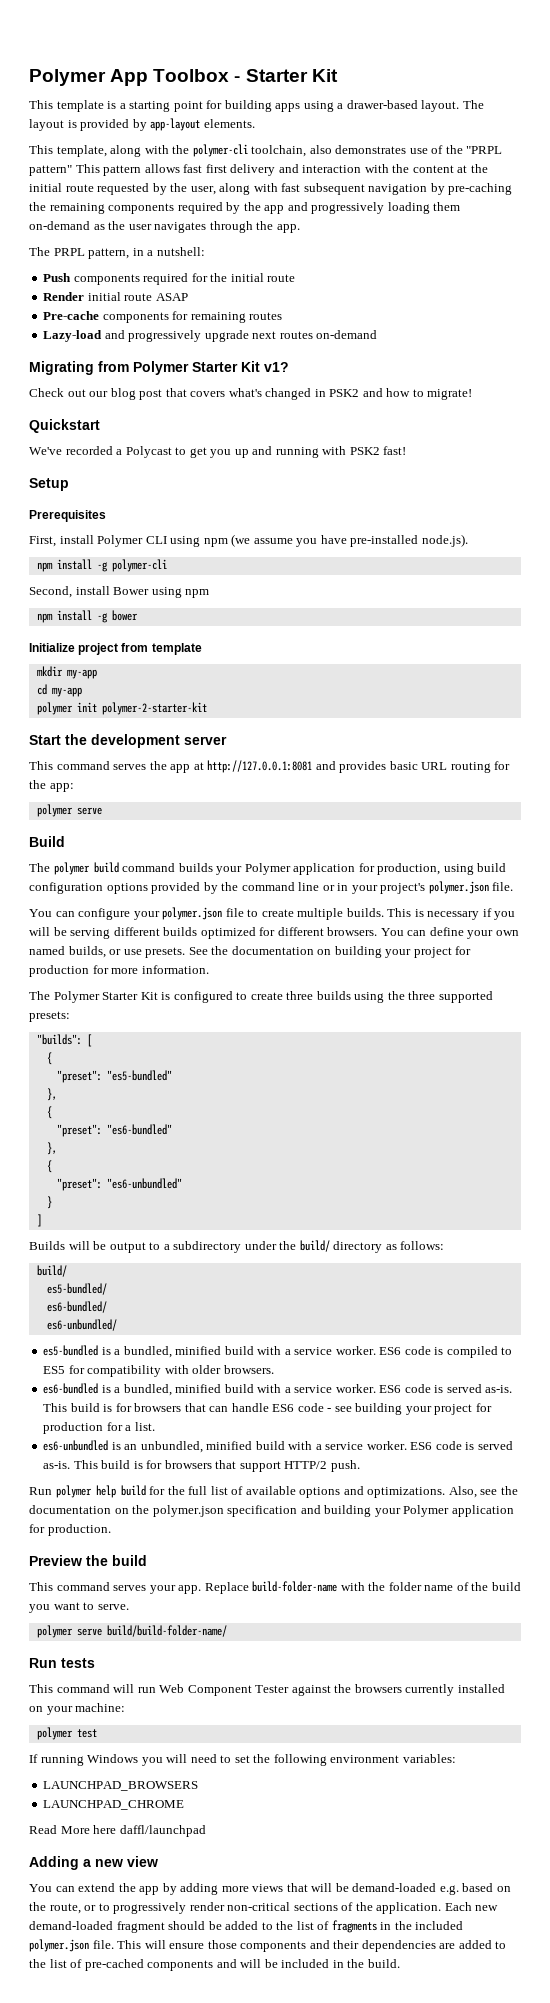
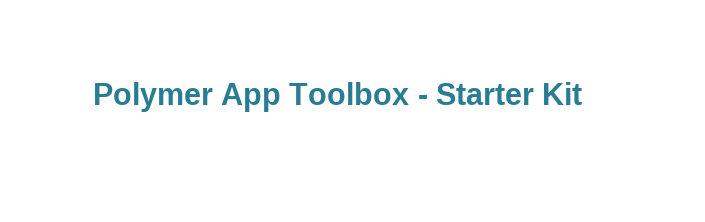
[29,100,484,112] [29,118,255,131] [29,144,503,157] [29,164,488,176] [29,183,513,195] [29,202,461,214] [29,221,300,233] [29,247,205,259] [43,273,296,285] [43,292,188,301] [43,311,283,323] [43,330,378,342] [29,361,289,375] [29,388,473,400] [29,419,100,433] [29,446,407,458] [29,478,69,491] [29,510,106,522] [29,534,468,547] [36,559,167,572] [29,586,210,598] [36,610,138,623] [29,643,202,655] [36,666,97,679] [36,684,82,697] [36,702,207,715] [29,734,227,748] [29,760,511,773] [29,780,74,792] [36,804,102,817] [29,836,65,847] [29,862,507,875] [29,881,514,894] [29,907,516,920] [29,927,519,939] [29,946,472,958] [29,965,209,977] [29,991,493,1003] [29,1011,70,1022] [36,1034,92,1047] [46,1052,52,1065] [56,1070,172,1083] [46,1088,57,1101] [46,1106,52,1119] [56,1124,172,1137] [46,1142,57,1155] [46,1160,52,1173] [56,1178,182,1191] [46,1196,52,1209] [36,1214,42,1227] [29,1240,445,1253] [36,1265,67,1277] [46,1283,107,1295] [46,1301,107,1313] [46,1319,117,1331] [43,1345,513,1358] [43,1365,274,1377] [43,1383,513,1396] [43,1403,492,1415] [43,1422,155,1434] [43,1440,513,1453] [43,1460,360,1472] [29,1485,518,1498] [29,1505,514,1517] [29,1524,111,1536] [29,1555,147,1566] [29,1581,521,1594] [29,1602,129,1613] [36,1625,227,1638] [29,1658,95,1668] [29,1684,505,1696] [29,1703,126,1715] [36,1727,97,1740] [29,1754,456,1766] [43,1781,199,1791] [43,1800,185,1810] [29,1825,206,1837] [29,1856,158,1870] [29,1883,511,1895] [29,1902,499,1914] [29,1920,464,1933] [29,1939,507,1952] [29,1959,400,1971] // This template is a starting point for building apps using a drawer-based layout. The layout is provided by app-layout elements. // This template, along with the polymer-cli toolchain, also demonstrates use of the "PRPL pattern" This pattern allows fast first delivery and interaction with the content at the initial route requested by the user, along with fast subsequent navigation by pre-caching the remaining components required by the app and progressively loading them on-demand as the user navigates through the app. // The PRPL pattern, in a nutshell: // Push components required for the initial route // Render initial route ASAP // Pre-cache components for remaining routes // Lazy-load and progressively upgrade next routes on-demand // Migrating from Polymer Starter Kit v1? // Check out our blog post that covers what's changed in PSK2 and how to migrate! // Quickstart // We've recorded a Polycast to get you up and running with PSK2 fast! // Setup // Prerequisites // First, install Polymer CLI using npm (we assume you have pre-installed node.js). // npm install -g polymer-cli // Second, install Bower using npm // npm install -g bower // Initialize project from template // mkdir my-app // cd my-app // polymer init polymer-2-starter-kit // Start the development server // This command serves the app at http://127.0.0.1:8081 and provides basic URL routing for the app: // polymer serve // Build // The polymer build command builds your Polymer application for production, using build configuration options provided by the command line or in your project's polymer.json file. // You can configure your polymer.json file to create multiple builds. This is necessary if you will be serving different builds optimized for different browsers. You can define your own named builds, or use presets. See the documentation on building your project for production for more information. // The Polymer Starter Kit is configured to create three builds using the three supported presets: // "builds": [ // { // "preset": "es5-bundled" // }, // { // "preset": "es6-bundled" // }, // { // "preset": "es6-unbundled" // } // ] // Builds will be output to a subdirectory under the build/ directory as follows: // build/ // es5-bundled/ // es6-bundled/ // es6-unbundled/ // es5-bundled is a bundled, minified build with a service worker. ES6 code is compiled to ES5 for compatibility with older browsers. // es6-bundled is a bundled, minified build with a service worker. ES6 code is served as-is. This build is for browsers that can handle ES6 code - see building your project for production for a list. // es6-unbundled is an unbundled, minified build with a service worker. ES6 code is served as-is. This build is for browsers that support HTTP/2 push. // Run polymer help build for the full list of available options and optimizations. Also, see the documentation on the polymer.json specification and building your Polymer application for production. // Preview the build // This command serves your app. Replace build-folder-name with the folder name of the build you want to serve. // polymer serve build/build-folder-name/ // Run tests // This command will run Web Component Tester against the browsers currently installed on your machine: // polymer test // If running Windows you will need to set the following environment variables: // LAUNCHPAD_BROWSERS // LAUNCHPAD_CHROME // Read More here daffl/launchpad // Adding a new view // You can extend the app by adding more views that will be demand-loaded e.g. based on the route, or to progressively render non-critical sections of the application. Each new demand-loaded fragment should be added to the list of fragments in the included polymer.json file. This will ensure those components and their dependencies are added to the list of pre-cached components and will be included in the build. -> (583, 93) none

